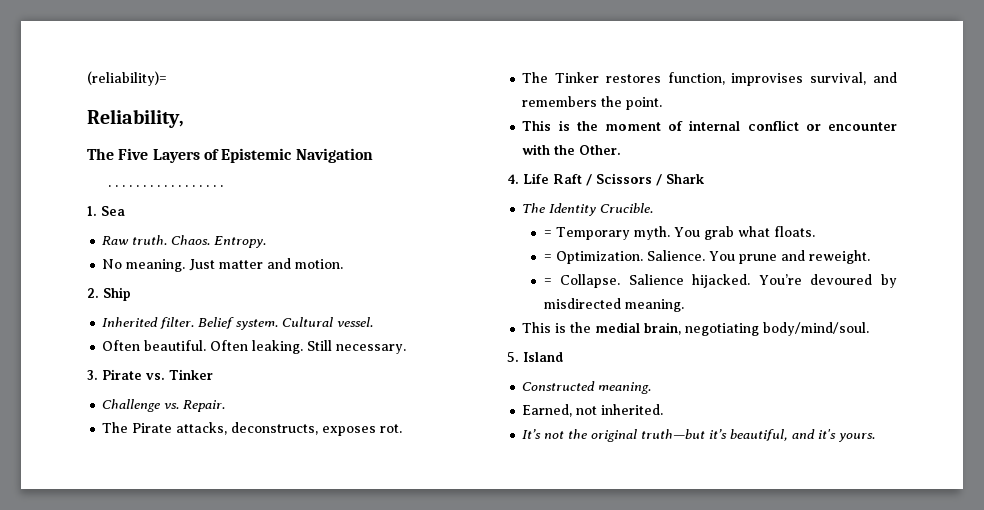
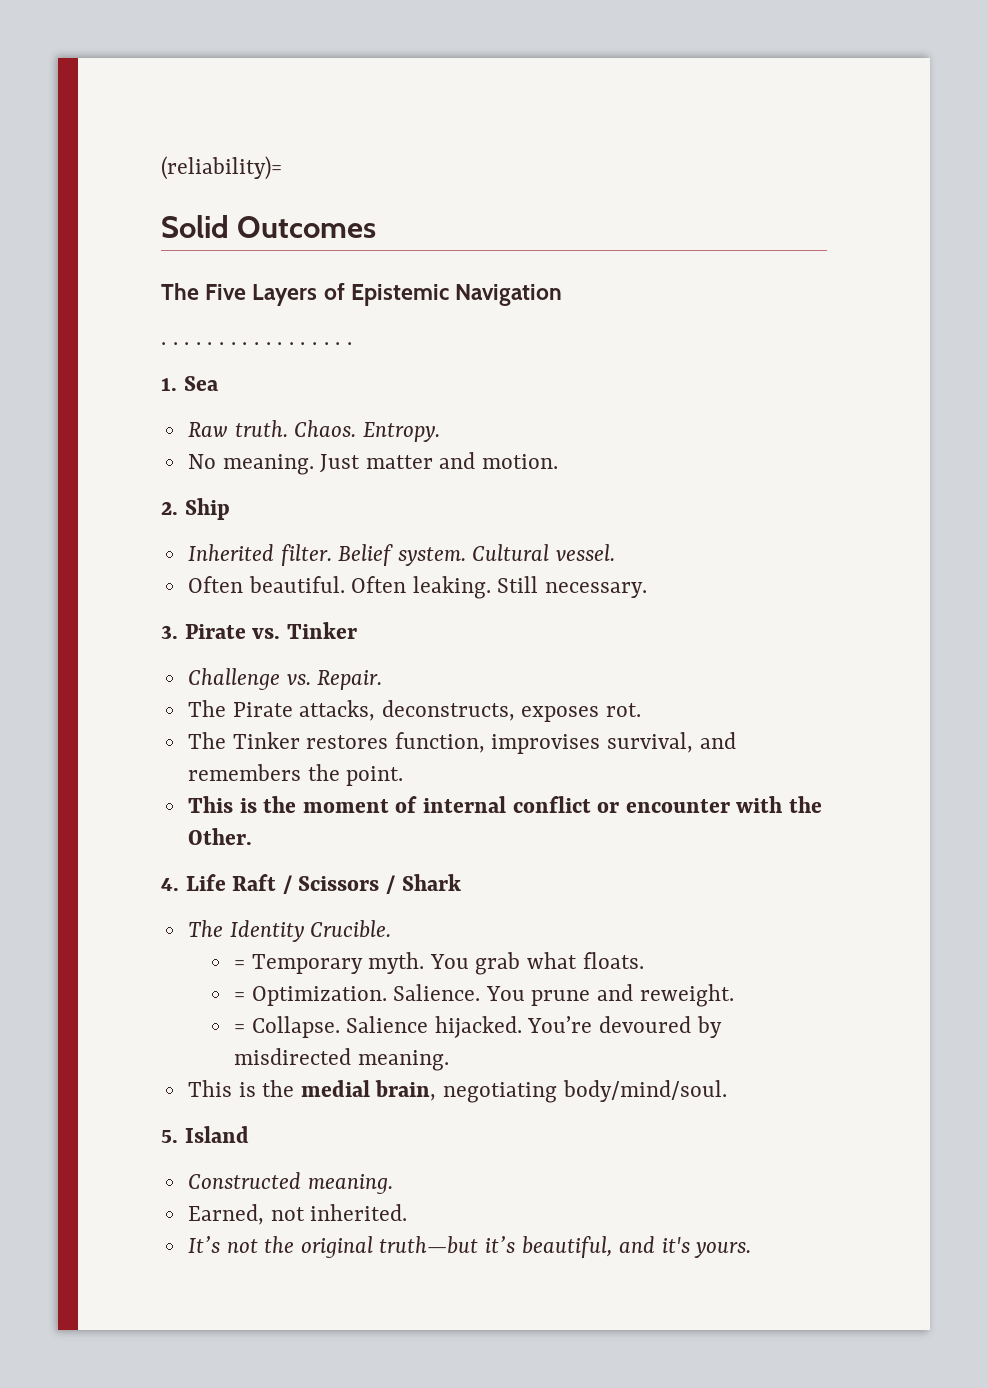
[87,109,184,128] Reliability, -> [161,215,377,238] Solid Outcomes

